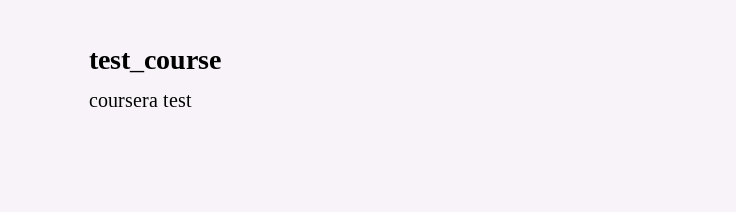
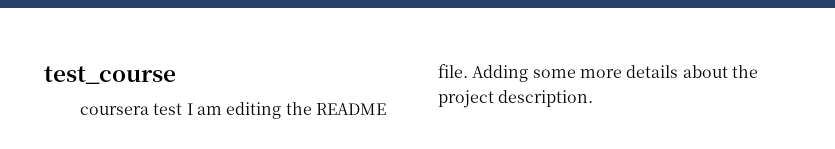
(193, 101) none -> [186,102,387,119] [438,64,758,82] [438,90,594,108] I am editing the README file. Adding some more details about the project description.

